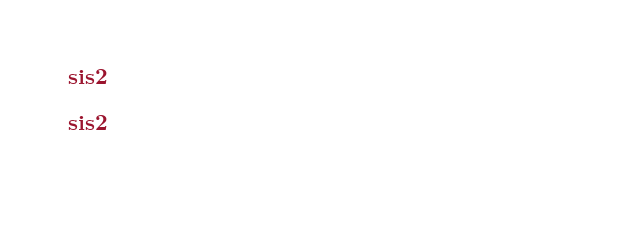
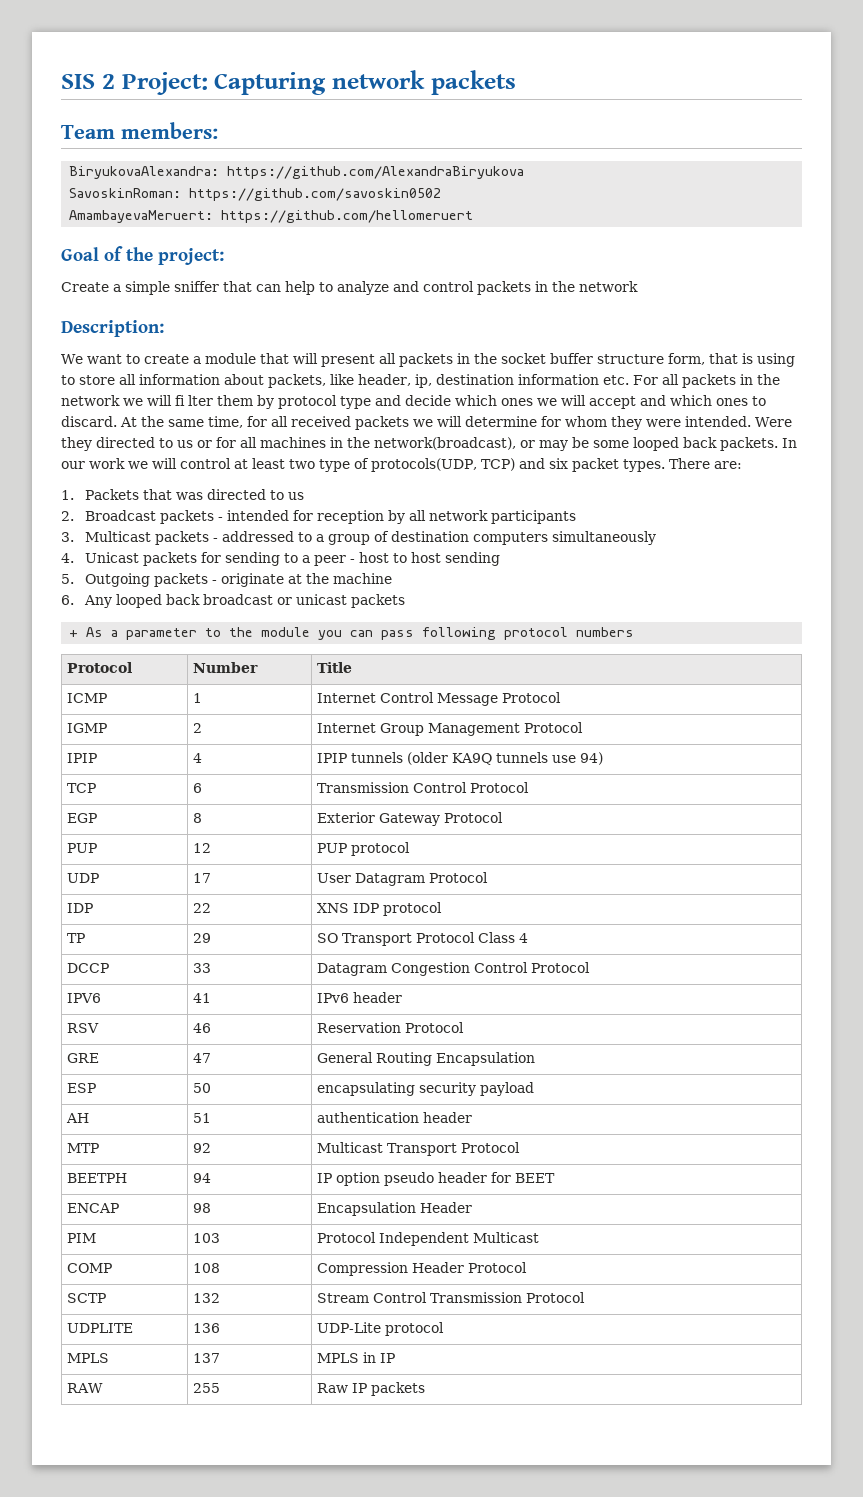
[68,69,108,84] [68,115,108,130] sis2 // sis2 -> [61,70,516,95] [61,122,218,139] [69,166,525,179] [69,188,442,201] [69,210,474,223] [61,246,224,265] [61,281,638,295] [61,320,164,337] [61,353,795,367] [61,374,780,388] [61,395,766,409] [61,416,792,430] [61,437,797,451] [61,458,742,472] [61,489,305,500] [61,510,577,524] [61,531,657,545] [61,552,501,566] [61,573,393,587] [61,594,406,608] [69,627,635,640] [66,662,132,673] [192,662,258,673] [316,662,352,673] [66,693,107,703] [192,693,202,703] [316,692,561,706] [66,723,107,733] [192,723,202,733] [316,722,583,736] [66,753,97,763] [192,753,202,763] [316,752,603,765] [66,783,96,793] [192,783,202,793] [316,782,529,793] [66,813,97,823] [192,813,202,823] [316,812,503,826] [66,843,97,853] [192,843,211,853] [316,842,410,856] [66,873,99,883] [192,873,211,883] [316,872,488,886] [66,903,93,913] [192,903,211,913] [316,902,442,916] [66,933,85,943] [192,933,211,943] [316,932,528,946] [66,963,109,973] [192,963,211,973] [316,962,590,976] [66,993,101,1003] [192,993,211,1003] [316,992,402,1003] [66,1023,99,1033] [192,1023,211,1033] [316,1022,464,1033] [66,1053,99,1063] [192,1053,211,1063] [316,1052,535,1066] [66,1083,96,1093] [192,1083,211,1093] [316,1082,534,1096] [65,1113,89,1123] [192,1113,211,1123] [316,1112,472,1123] [66,1143,99,1153] [192,1143,211,1153] [316,1142,520,1156] [66,1173,127,1183] [192,1173,211,1183] [316,1172,555,1186] [66,1203,119,1213] [192,1203,211,1213] [316,1202,472,1216] [66,1233,96,1243] [192,1233,220,1243] [316,1232,539,1246] [66,1263,112,1273] [192,1263,220,1273] [316,1262,527,1276] [66,1293,106,1303] [192,1293,220,1303] [316,1292,585,1303] [66,1323,133,1333] [192,1323,220,1333] [316,1322,444,1336] [66,1353,109,1363] [192,1353,220,1363] [316,1352,395,1363] [66,1383,103,1393] [192,1383,220,1393] [316,1382,425,1396] SIS 2 Project: Capturing network packets // Team members: // BiryukovaAlexandra: https://github.com/AlexandraBiryukova // SavoskinRoman: https://github.com/savoskin0502 // AmambayevaMeruert: https://github.com/hellomeruert // Goal of the project: // Create a simple sniffer that can help to analyze and control packets in the network // Description: // We want to create a module that will present all packets in the socket buffer structure form, that is using to store all information about packets, like header, ip, destination information etc. For all packets in the network we will fi lter them by protocol type and decide which ones we will accept and which ones to discard. At the same time, for all received packets we will determine for whom they were intended. Were they directed to us or for all machines in the network(broadcast), or may be some looped back packets. In our work we will control at least two type of protocols(UDP, TCP) and six packet types. There are: // 1. Packets that was directed to us // 2. Broadcast packets - intended for reception by all network participants // 3. Multicast packets - addressed to a group of destination computers simultaneously // 4. Unicast packets for sending to a peer - host to host sending // 5. Outgoing packets - originate at the machine // 6. Any looped back broadcast or unicast packets // + As a parameter to the module you can pass following protocol numbers // Protocol | Number | Title // ICMP | 1 | Internet Control Message Protocol // IGMP | 2 | Internet Group Management Protocol // IPIP | 4 | IPIP tunnels (older KA9Q tunnels use 94) // TCP | 6 | Transmission Control Protocol // EGP | 8 | Exterior Gateway Protocol // PUP | 12 | PUP protocol // UDP | 17 | User Datagram Protocol // IDP | 22 | XNS IDP protocol // TP | 29 | SO Transport Protocol Class 4 // DCCP | 33 | Datagram Congestion Control Protocol // IPV6 | 41 | IPv6 header // RSV | 46 | Reservation Protocol // GRE | 47 | General Routing Encapsulation // ESP | 50 | encapsulating security payload // AH | 51 | authentication header // MTP | 92 | Multicast Transport Protocol // BEETPH | 94 | IP option pseudo header for BEET // ENCAP | 98 | Encapsulation Header // PIM | 103 | Protocol Independent Multicast // COMP | 108 | Compression Header Protocol // SCTP | 132 | Stream Control Transmission Protocol // UDPLITE | 136 | UDP-Lite protocol // MPLS | 137 | MPLS in IP // RAW | 255 | Raw IP packets

